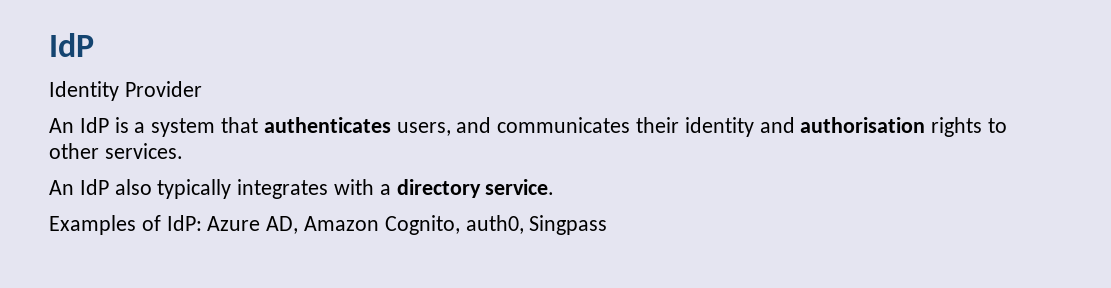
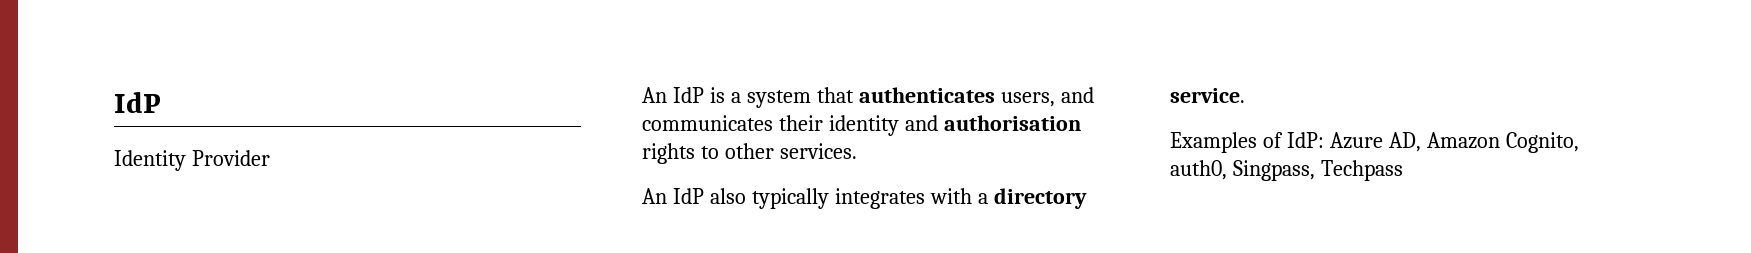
[529,215,608,235] Singpass -> [1232,160,1403,181] Singpass, Techpass

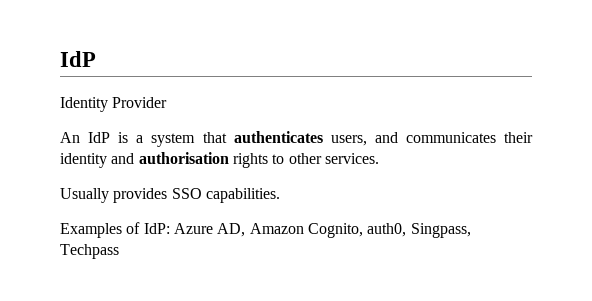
[642,188,1087,209] [1170,88,1245,103] An IdP also typically integrates with a directory service. -> [60,188,280,203] Usually provides SSO capabilities.

